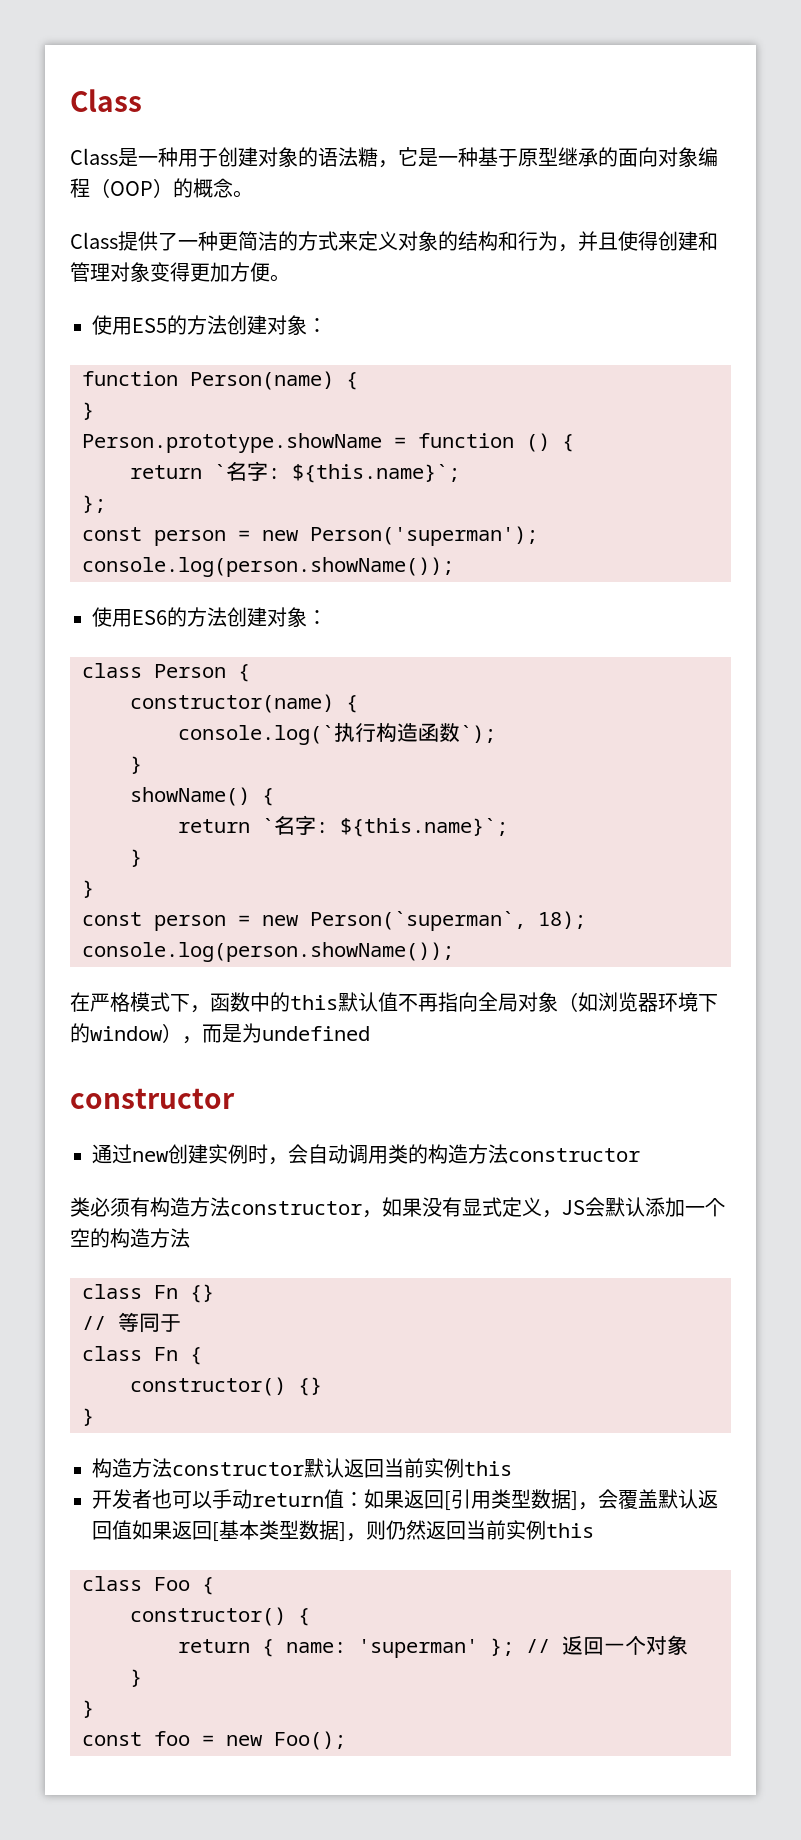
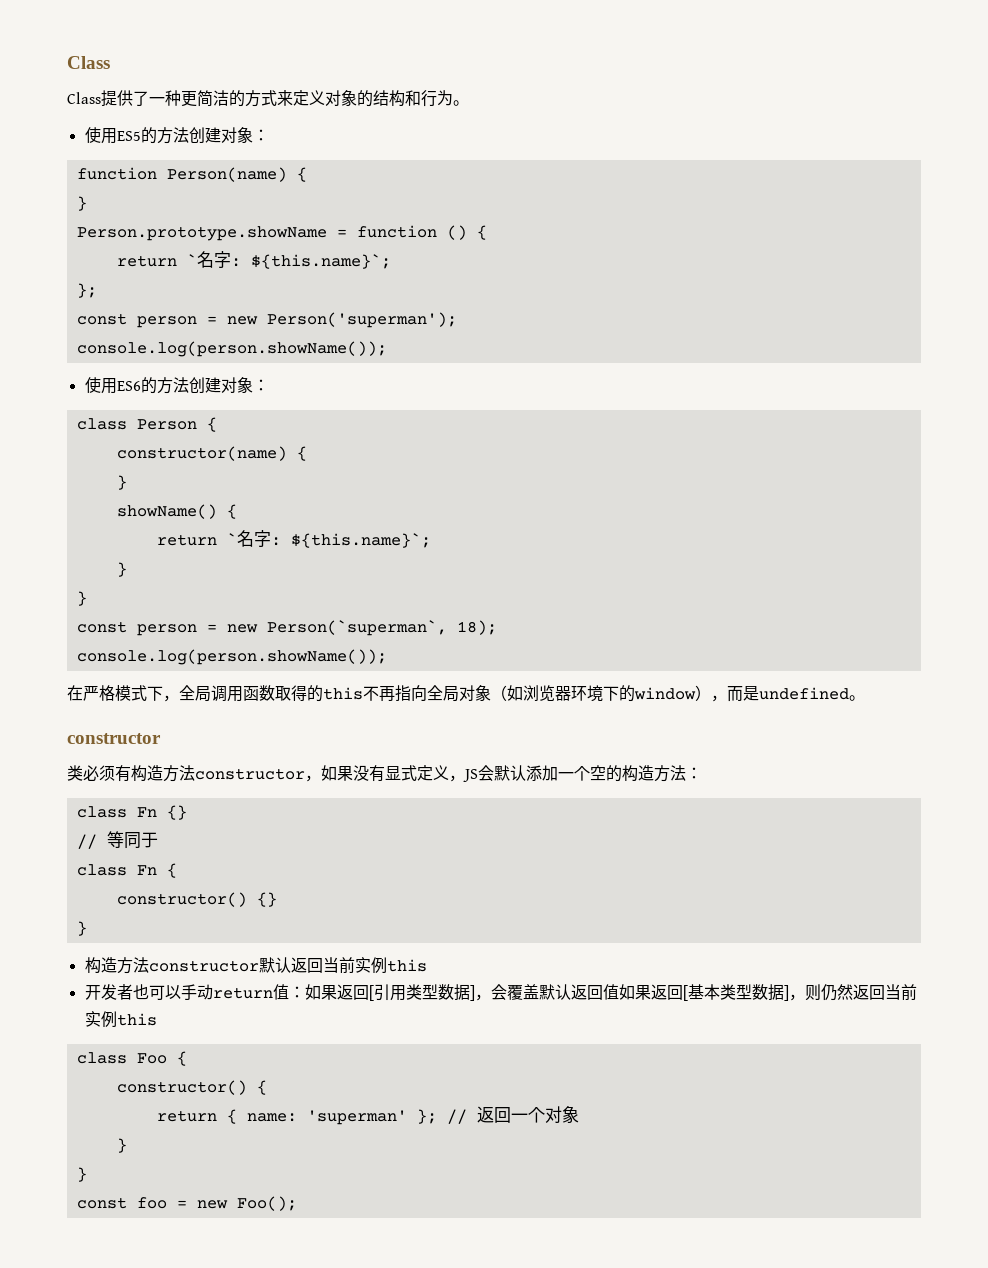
[70,89,142,112] [70,147,718,168] [70,178,253,198] Class // Class是一种用于创建对象的语法糖，它是一种基于原型继承的面向对象编程（OOP）的概念。 -> [67,56,110,69] Class
[558,231,718,252] [70,262,270,282] ，并且使得创建和管理对象变得更加方便 -> (453, 98) none
[178,723,496,745] // console.log(`执行构造函数`); -> (307, 453) none
[210,992,398,1012] 函数中的this默认值 -> [179,685,363,702] 全局调用函数取得的this
[242,1023,262,1043] 为 -> (759, 693) none
[70,1088,235,1109] [92,1144,640,1165] // constructor // 通过new创建实例时，会自动调用类的构造方法constructor -> [849,695,865,701] [67,733,161,744] 。 // constructor
(190, 1238) none -> [686,767,702,779] ：

